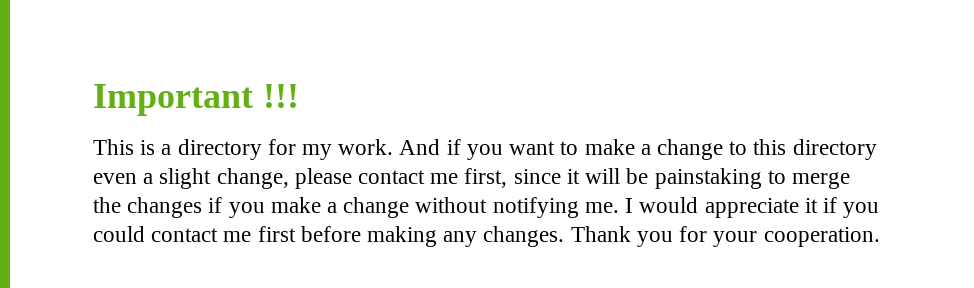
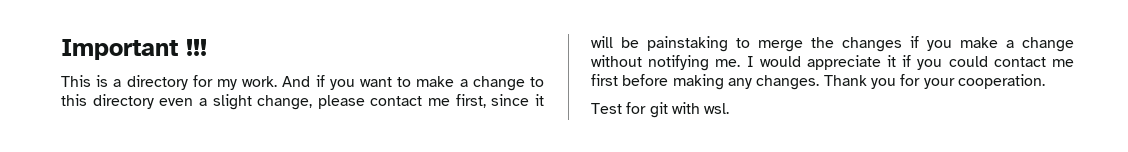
(880, 237) none -> [591,102,730,118] // Test for git with wsl.

